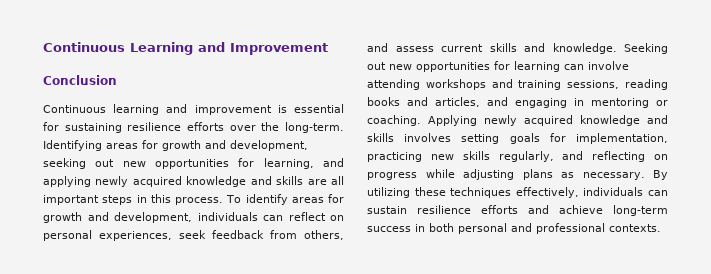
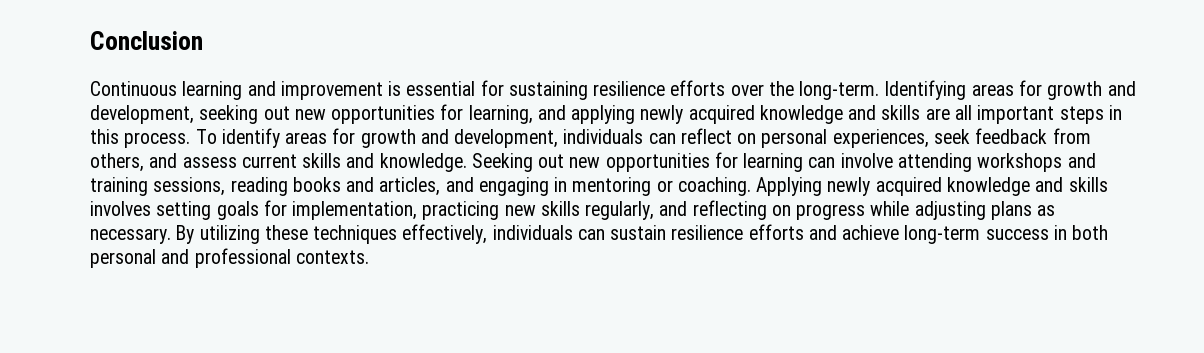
[43,42,328,55] Continuous Learning and Improvement // -> (90, 40) none

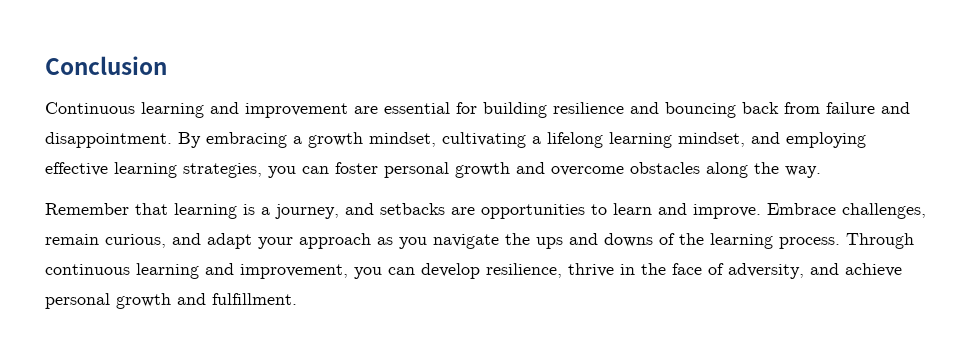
[388,81,402,96] is -> [354,106,378,114] are
[508,80,1136,100] [90,104,1122,124] [90,128,1091,148] [90,152,1096,172] [90,177,1108,196] [90,200,1056,220] [90,224,1109,244] [90,248,369,268] sustaining resilience efforts over the long-term. Identifying areas for growth and development, seeking out new opportunities for learning, and applying newly acquired knowledge and skills are all important steps in this process. To identify areas for growth and development, individuals can reflect on personal experiences, seek feedback from others, and assess current skills and knowledge. Seeking out new opportunities for learning can involve attending workshops and training sessions, reading books and articles, and engaging in mentoring or coaching. Applying newly acquired knowledge and skills involves setting goals for implementation, practicing new skills regularly, and reflecting on progress while adjusting plans as necessary. By utilizing these techniques effectively, individuals can sustain resilience efforts and achieve long-term success in both personal and professional contexts. -> [483,102,910,118] [45,132,866,148] [45,162,821,178] [45,203,926,219] [45,233,914,249] [45,263,902,279] [45,293,297,309] building resilience and bouncing back from failure and disappointment. By embracing a growth mindset, cultivating a lifelong learning mindset, and employing effective learning strategies, you can foster personal growth and overcome obstacles along the way. // Remember that learning is a journey, and setbacks are opportunities to learn and improve. Embrace challenges, remain curious, and adapt your approach as you navigate the ups and downs of the learning process. Through continuous learning and improvement, you can develop resilience, thrive in the face of adversity, and achieve personal growth and fulfillment.

